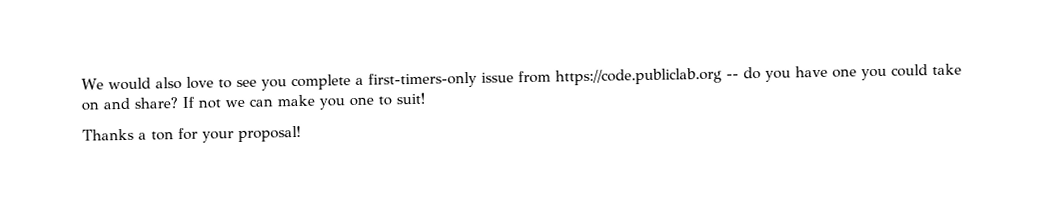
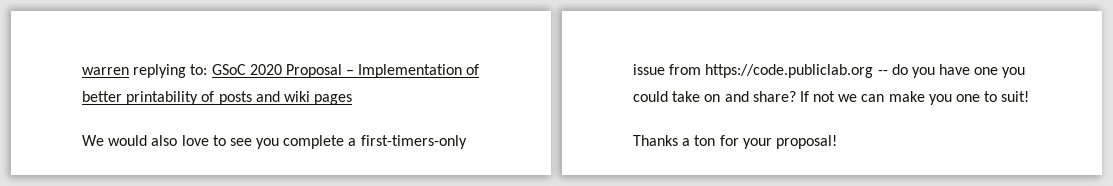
(81, 84) none -> [82,64,480,78] [82,91,353,105] warren replying to: GSoC 2020 Proposal – Implementation of better printability of posts and wiki pages //

